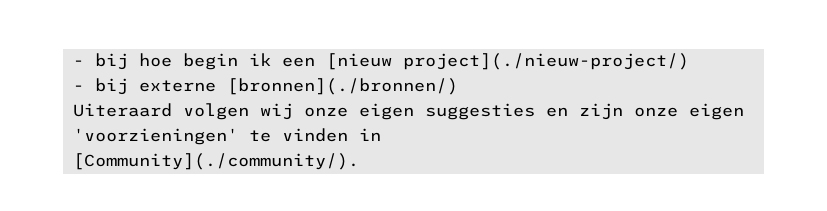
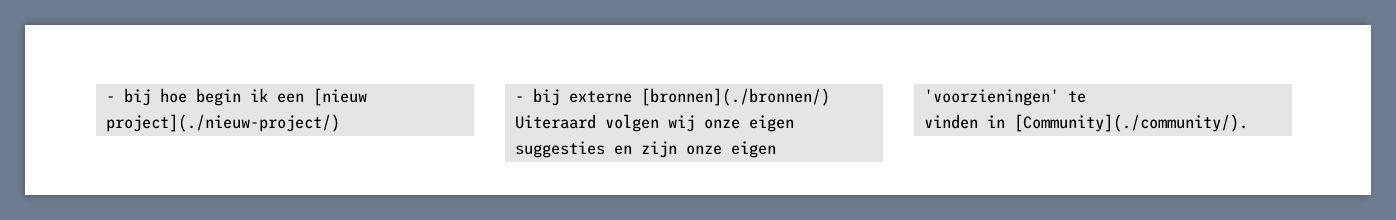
(271, 136) none -> (1087, 97) //
(381, 134) // -> (1006, 121) none

